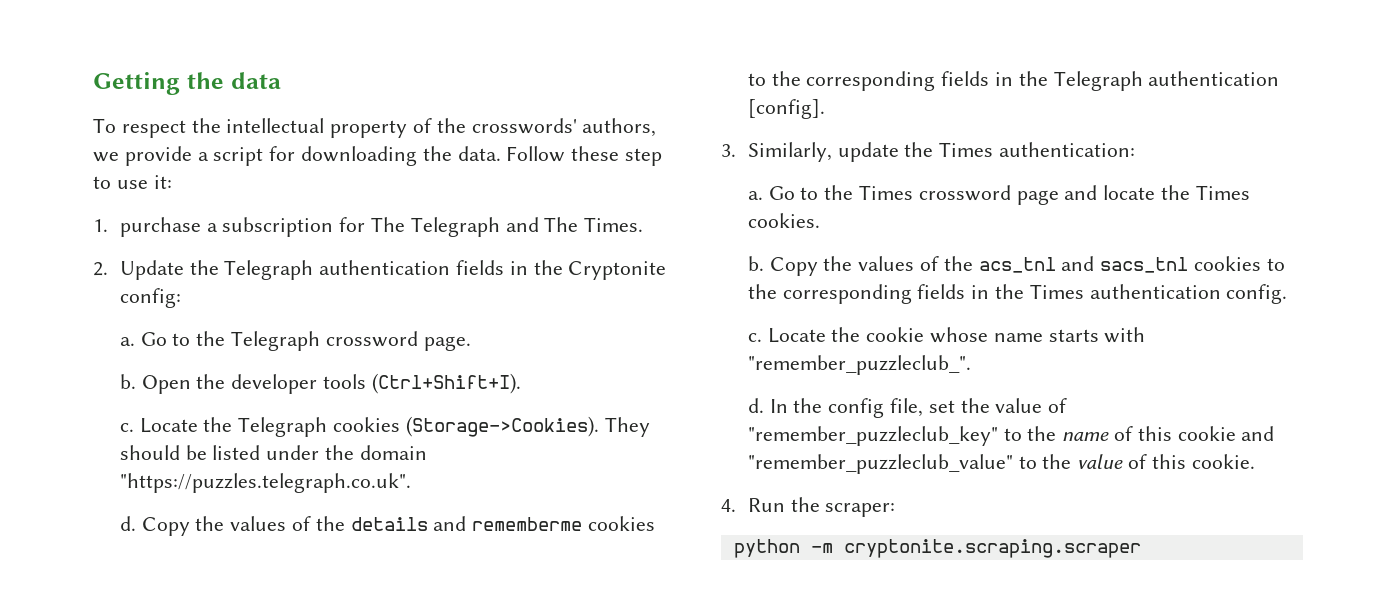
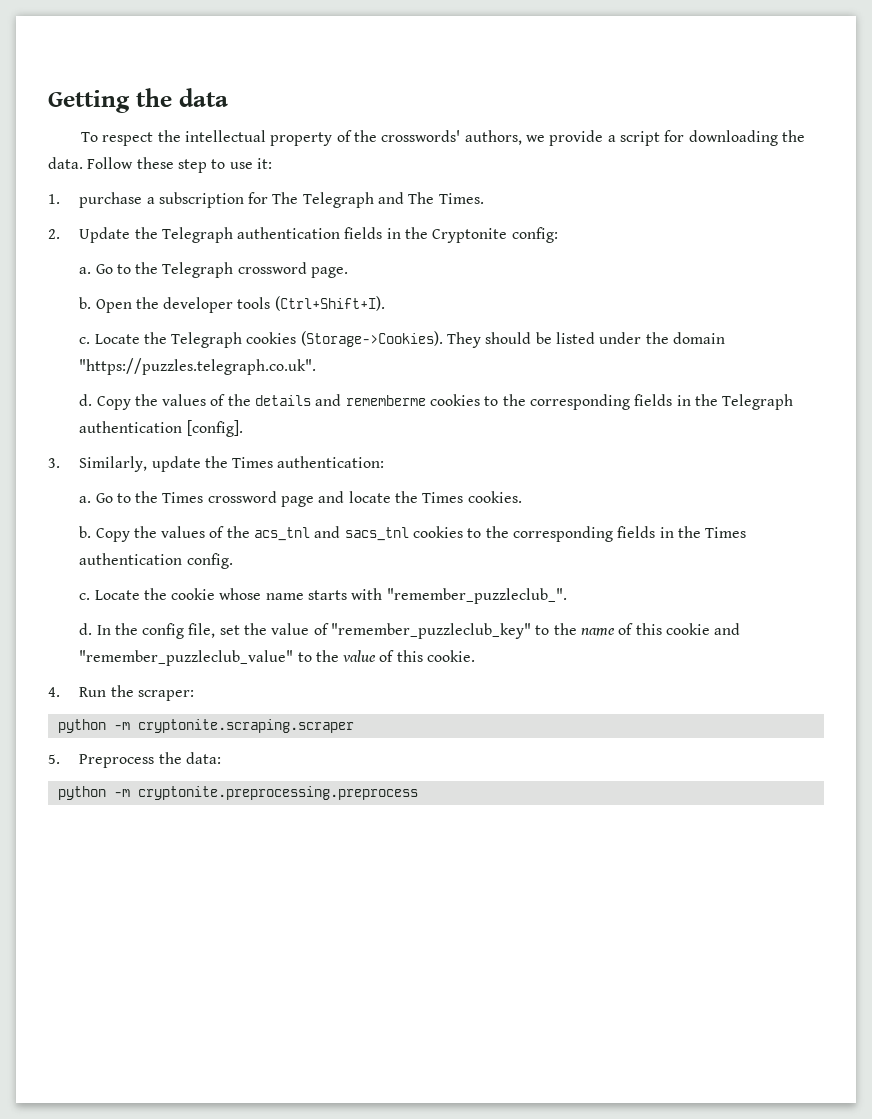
(1141, 548) none -> [48,752,221,768] [57,786,418,800] // 5. Preprocess the data: // python -m cryptonite.preprocessing.preprocess

